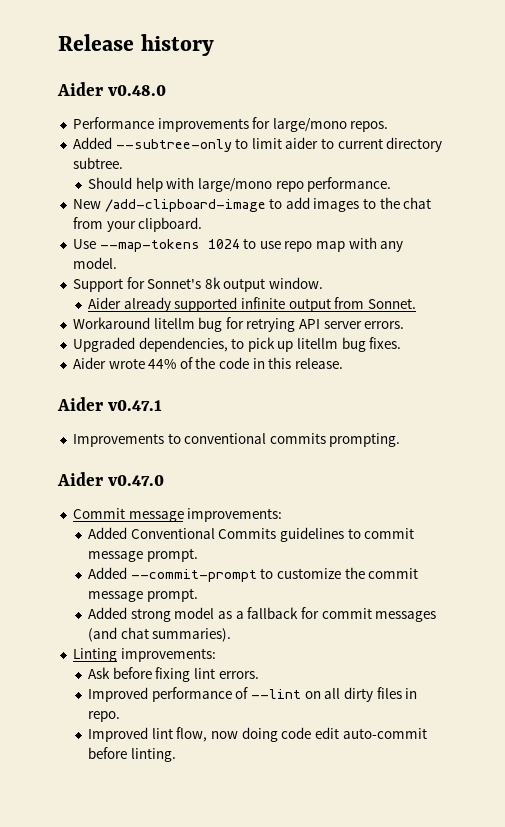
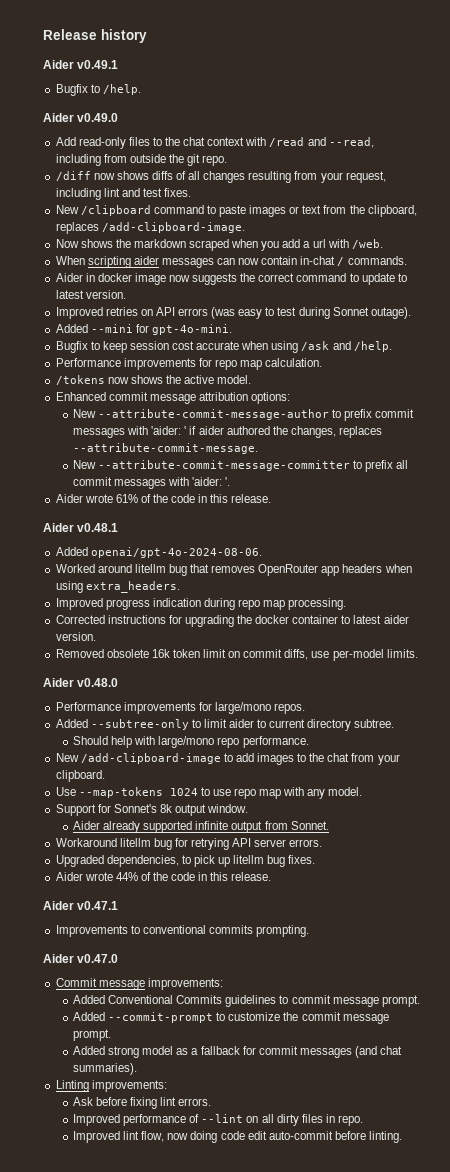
(214, 45) none -> [43,60,119,69] [55,84,141,96] [43,113,119,122] [55,137,374,149] [55,154,228,166] [55,171,386,183] [55,188,192,200] [55,205,417,217] [55,222,245,234] [55,239,383,251] [55,256,407,268] [55,273,407,285] [55,290,126,299] [55,307,411,319] [55,324,232,335] [55,341,392,353] [55,358,323,370] [55,375,252,385] [55,392,291,404] [73,409,415,421] [73,426,383,438] [73,443,259,454] [73,460,409,472] [73,477,231,489] [55,494,272,503] [43,523,119,532] [55,547,262,558] [55,564,412,576] [55,581,180,593] [55,598,347,610] [55,615,409,627] [55,632,96,641] [55,649,418,661] // Aider v0.49.1 // Bugfix to /help. // Aider v0.49.0 // Add read-only files to the chat context with /read and --read, including from outside the git repo. // /diff now shows diffs of all changes resulting from your request, including lint and test fixes. // New /clipboard command to paste images or text from the clipboard, replaces /add-clipboard-image. // Now shows the markdown scraped when you add a url with /web. // When scripting aider messages can now contain in-chat / commands. // Aider in docker image now suggests the correct command to update to latest version. // Improved retries on API errors (was easy to test during Sonnet outage). // Added --mini for gpt-4o-mini. // Bugfix to keep session cost accurate when using /ask and /help. // Performance improvements for repo map calculation. // /tokens now shows the active model. // Enhanced commit message attribution options: // New --attribute-commit-message-author to prefix commit messages with 'aider: ' if aider authored the changes, replaces --attribute-commit-message. // New --attribute-commit-message-committer to prefix all commit messages with 'aider: '. // Aider wrote 61% of the code in this release. // Aider v0.48.1 // Added openai/gpt-4o-2024-08-06. // Worked around litellm bug that removes OpenRouter app headers when using extra_headers. // Improved progress indication during repo map processing. // Corrected instructions for upgrading the docker container to latest aider version. // Removed obsolete 16k token limit on commit diffs, use per-model limits.

